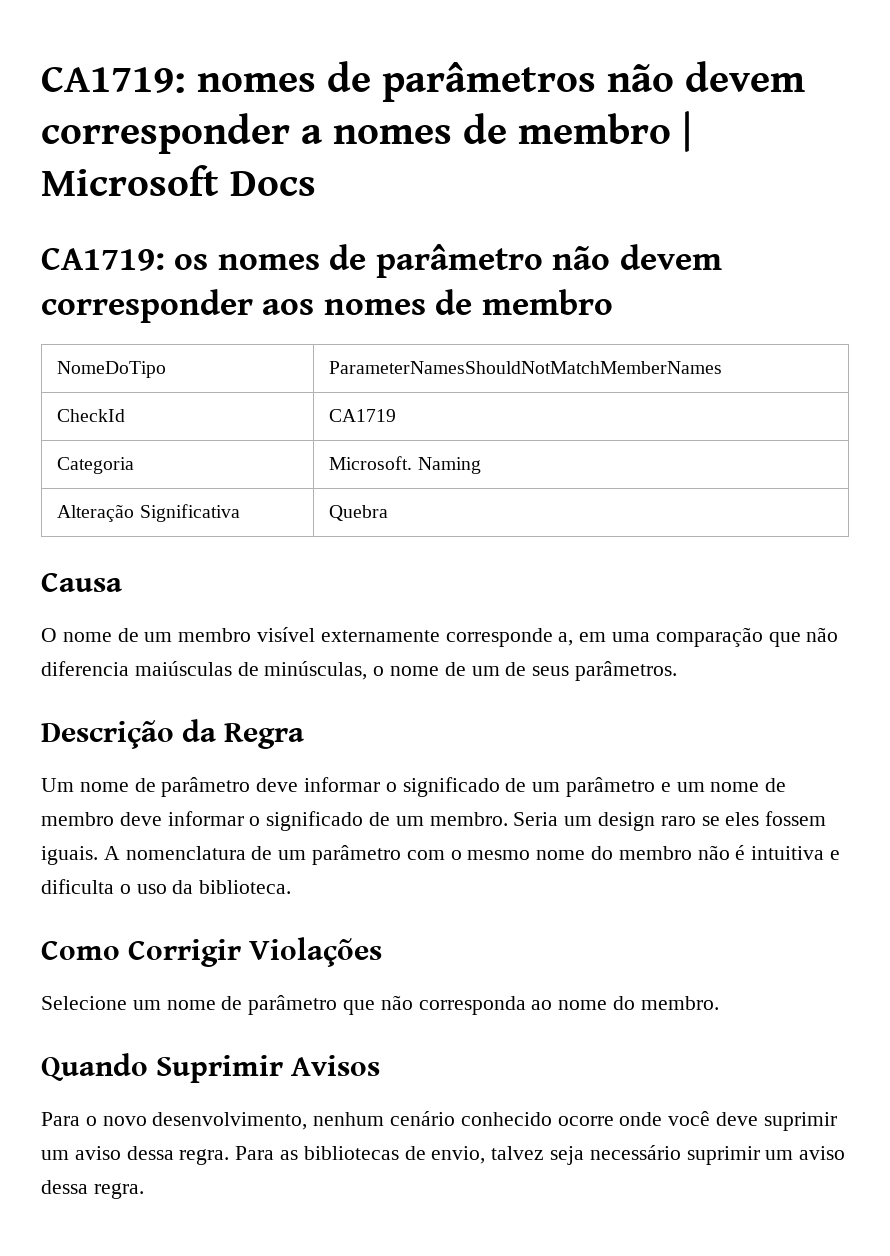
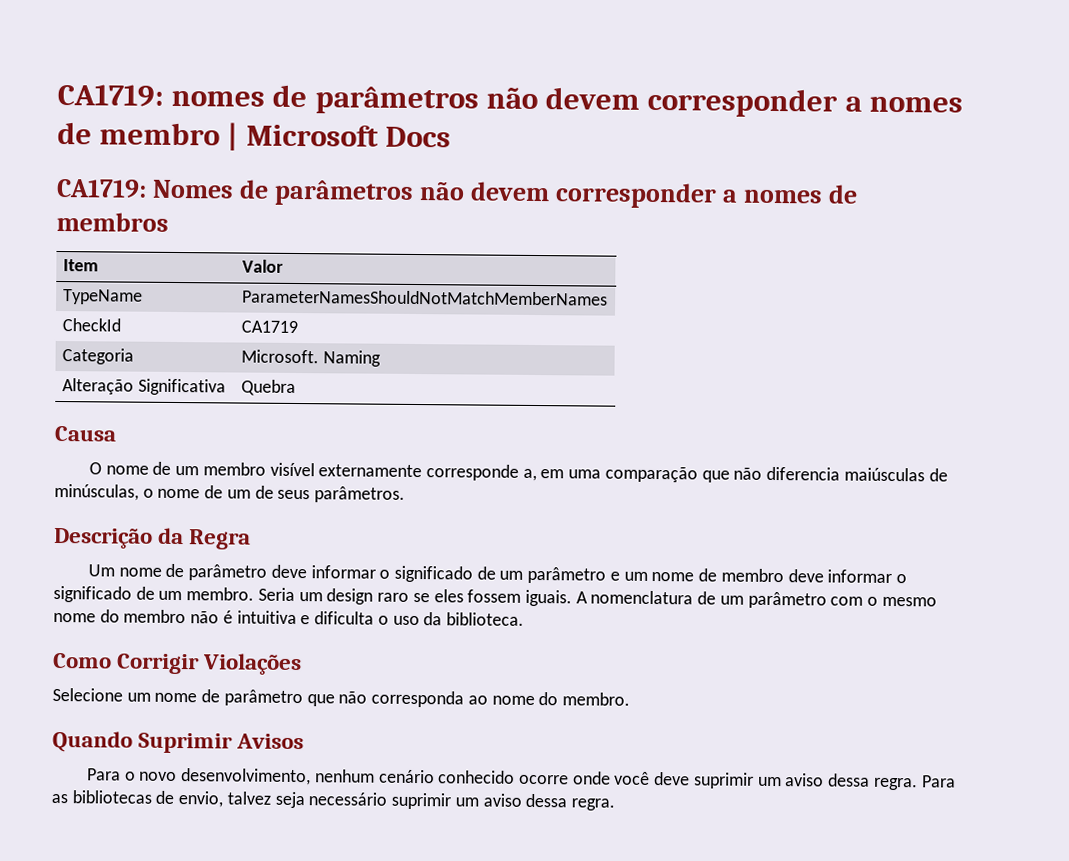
[174,244,722,278] [41,289,613,323] [57,361,167,378] os nomes de parâmetro não devem corresponder aos nomes de membro // NomeDoTipo -> [152,179,859,209] [56,211,169,232] [63,259,100,272] [242,259,285,273] [63,289,144,305] Nomes de parâmetros não devem corresponder a nomes de membros // Item | Valor // TypeName

